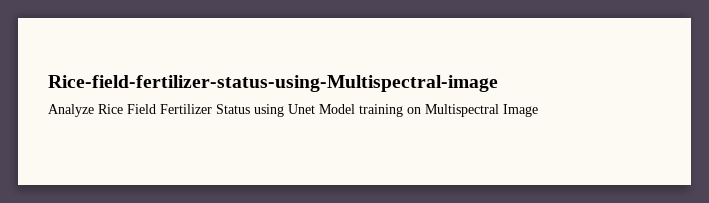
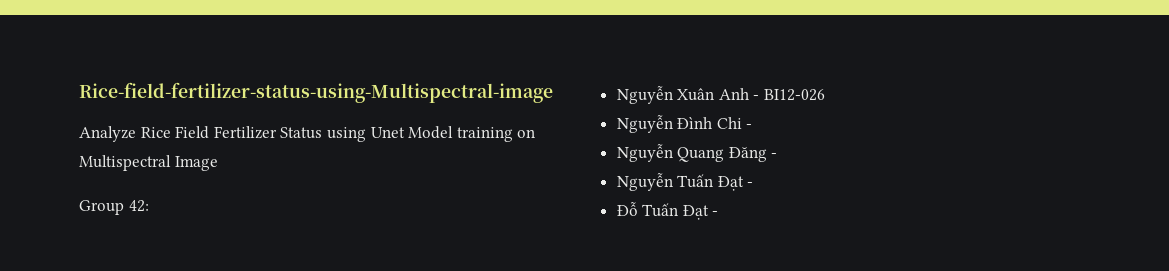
(538, 110) none -> [79,200,149,215] [616,86,826,104] [616,115,753,133] [616,144,778,162] [616,173,754,191] [616,202,719,220] // Group 42: // Nguyễn Xuân Anh - BI12-026 // Nguyễn Đình Chi - // Nguyễn Quang Đăng - // Nguyễn Tuấn Đạt - // Đỗ Tuấn Đạt -

